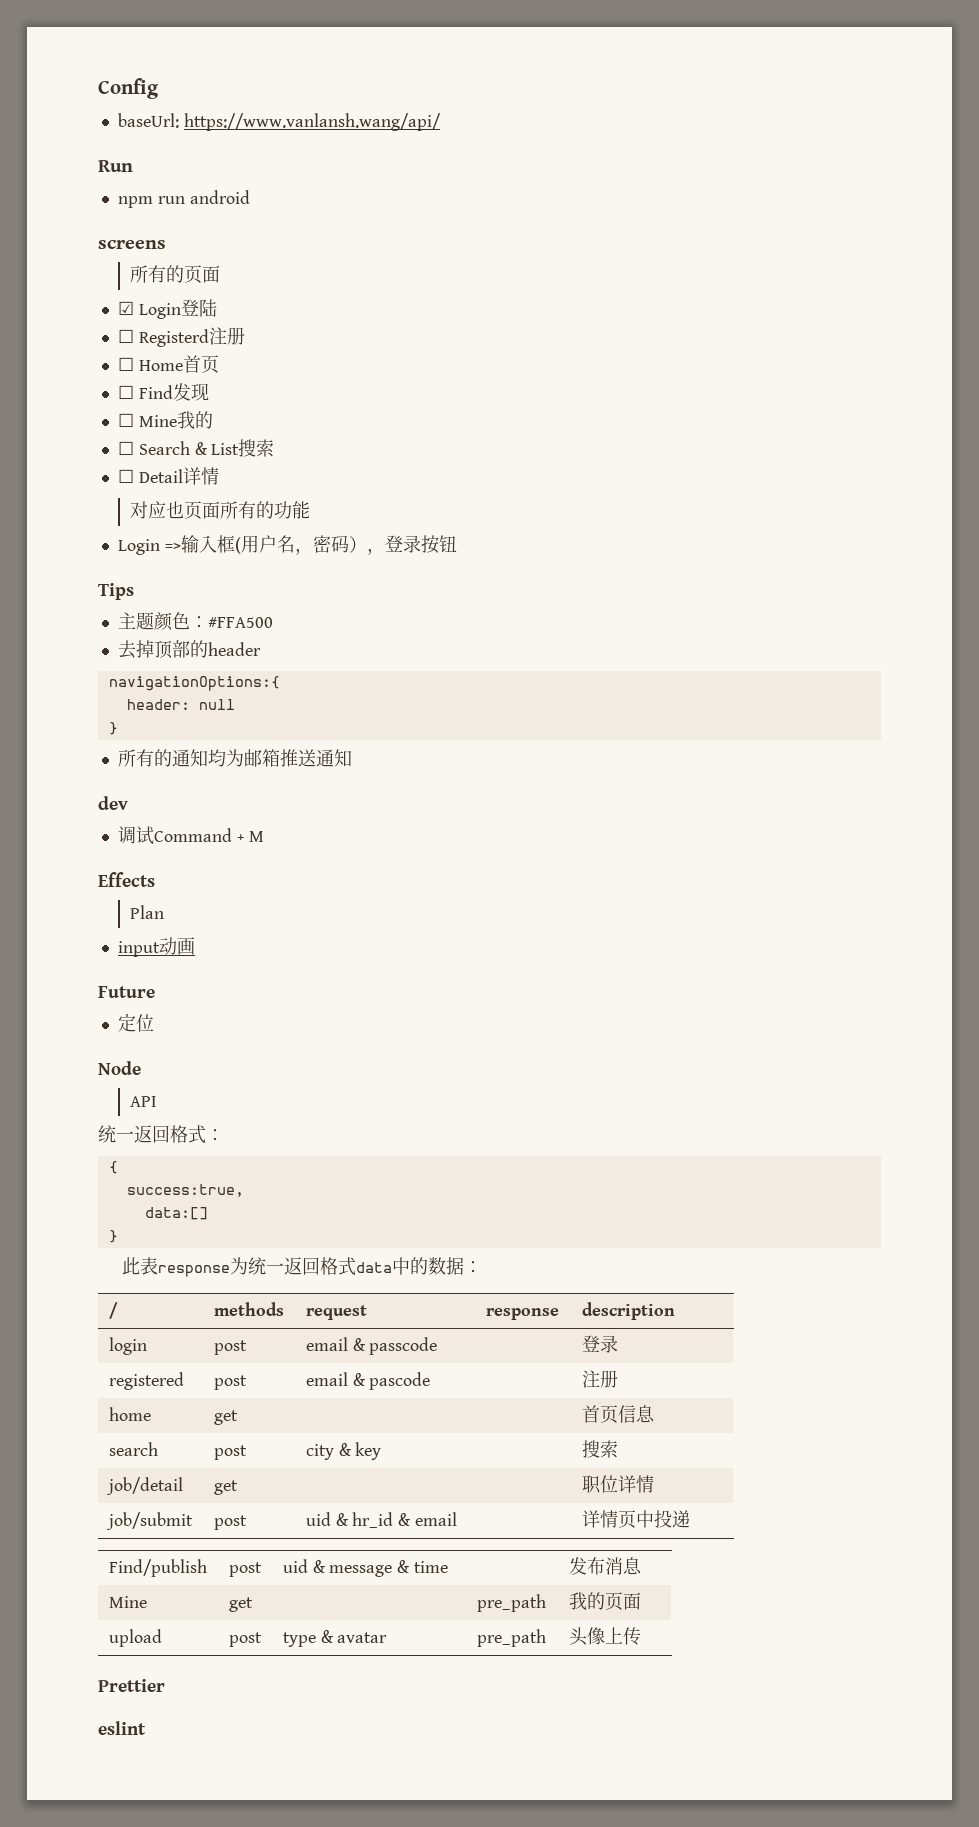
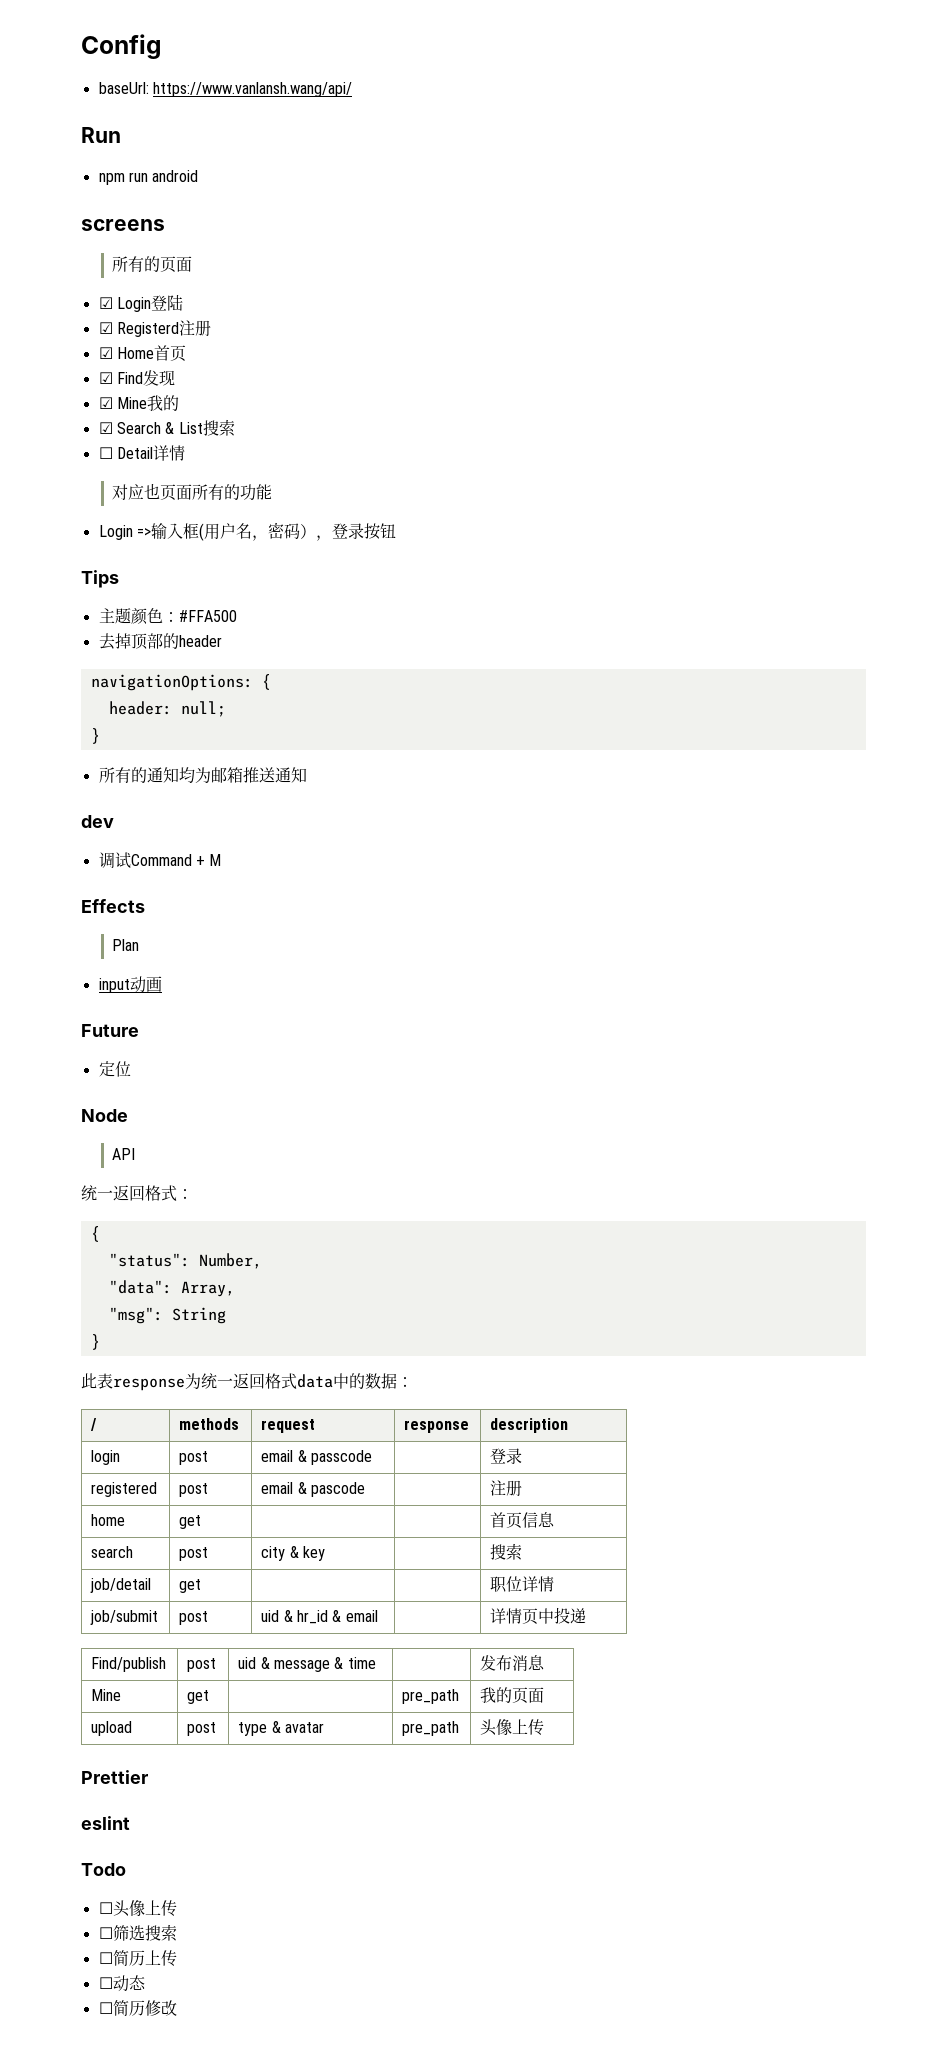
[117,329,134,343] ☐ -> [98,322,113,334] ☑
[117,357,134,371] ☐ -> [98,347,113,359] ☑
[117,385,134,399] ☐ -> [98,372,113,384] ☑
[117,413,134,427] ☐ -> [98,397,113,409] ☑
[117,441,134,455] ☐ -> [98,422,113,434] ☑
[108,676,280,691] navigationOptions:{ -> [90,674,271,691] navigationOptions: {
[198,699,235,710] null -> [180,701,226,717] null;
[126,1184,244,1197] [144,1207,208,1220] success:true, // data:[] -> [108,1253,262,1269] [108,1280,235,1297] [108,1307,226,1324] "status": Number, // "data": Array, // "msg": String
(146, 1728) none -> [81,1863,126,1876] [98,1900,177,1917] [98,1924,177,1941] [98,1950,177,1967] [98,1975,146,1992] [98,2000,177,2016] // Todo // ☐头像上传 // ☐筛选搜索 // ☐简历上传 // ☐动态 // ☐简历修改

